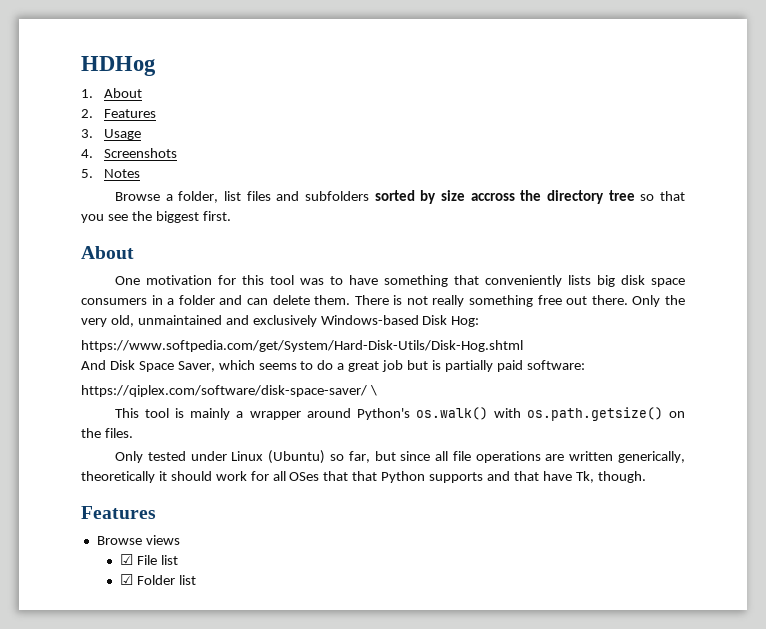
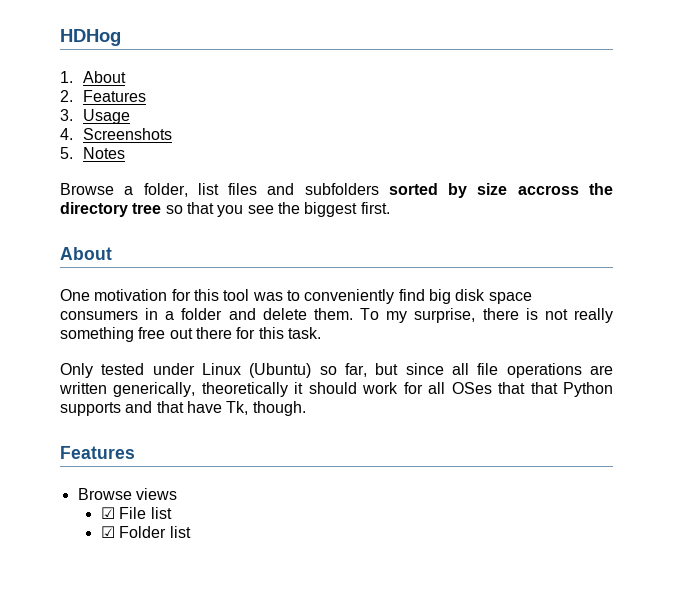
[349,275,592,287] have something that conveniently lists -> [304,289,425,304] conveniently find
[246,298,268,305] can -> (256, 314) none
[354,295,389,305] There -> [360,308,519,323] To my surprise, there
[591,295,685,307] [81,315,480,327] [81,340,523,352] [81,360,585,372] [81,385,377,397] [115,407,685,421] [81,428,133,438] there. Only the very old, unmaintained and exclusively Windows-based Disk Hog: // https://www.softpedia.com/get/System/Hard-Disk-Utils/Disk-Hog.shtml // And Disk Space Saver, which seems to do a great job but is partially paid software: // https://qiplex.com/software/disk-space-saver/ \ // This tool is mainly a wrapper around Python's os.walk() with os.path.getsize() on the files. -> [195,327,321,339] there for this task.

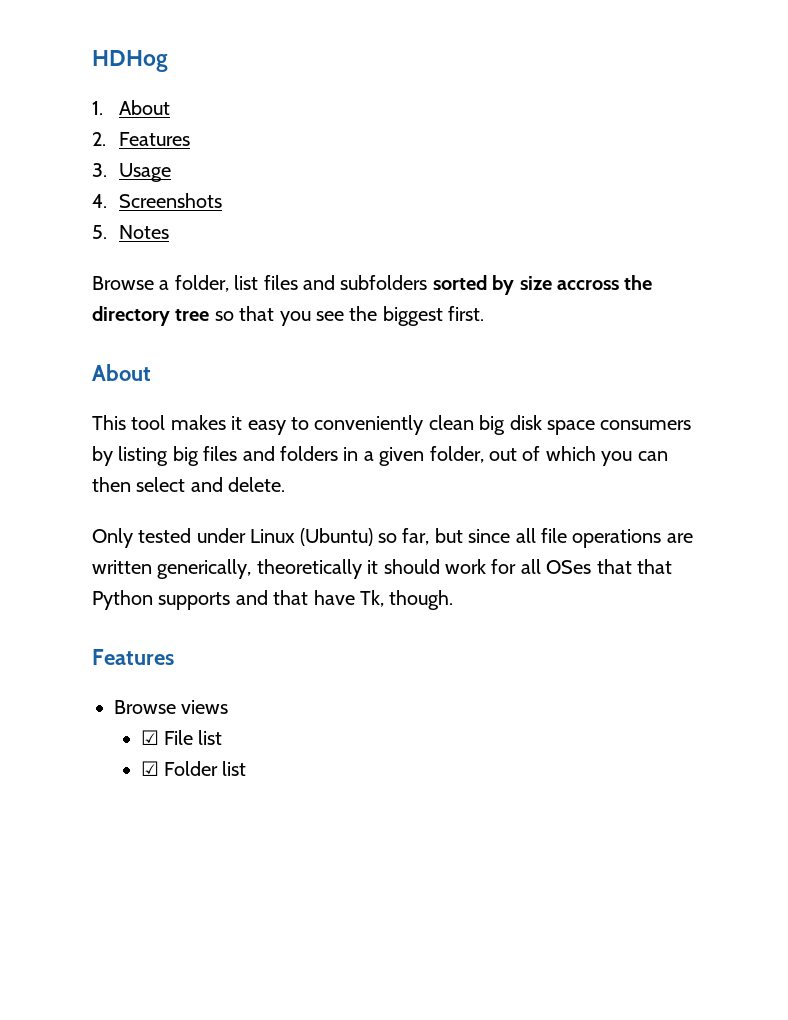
[60,289,283,301] One motivation for this tool was -> [92,415,286,435] This tool makes it easy
[398,289,425,301] find -> [428,415,474,430] clean
[145,308,613,323] [60,327,321,342] in a folder and delete them. To my surprise, there is not really something free out there for this task. -> [92,446,668,466] [92,477,286,492] by listing big files and folders in a given folder, out of which you can then select and delete.

